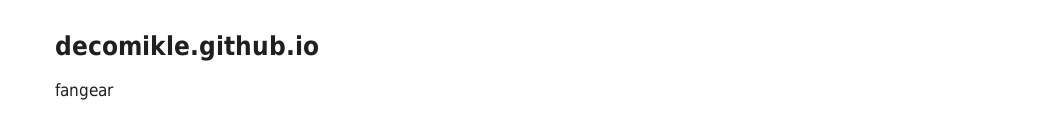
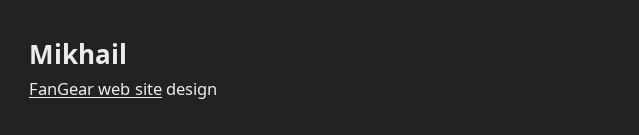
[55,35,319,61] [55,83,114,100] decomikle.github.io // fangear -> [29,43,127,64] [29,83,218,99] Mikhail // FanGear web site design

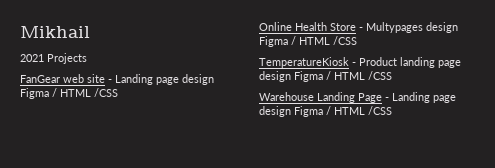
(127, 53) none -> [20,53,87,64] // 2021 Projects
[166,83,218,99] design -> [108,74,214,85] [20,88,118,99] [259,22,458,33] [259,36,357,47] [259,57,461,68] [259,71,392,82] [259,92,456,103] [259,106,392,117] - Landing page design Figma / HTML /CSS // Online Health Store - Multypages design Figma / HTML /CSS // TemperatureKiosk - Product landing page design Figma / HTML /CSS // Warehouse Landing Page - Landing page design Figma / HTML /CSS

